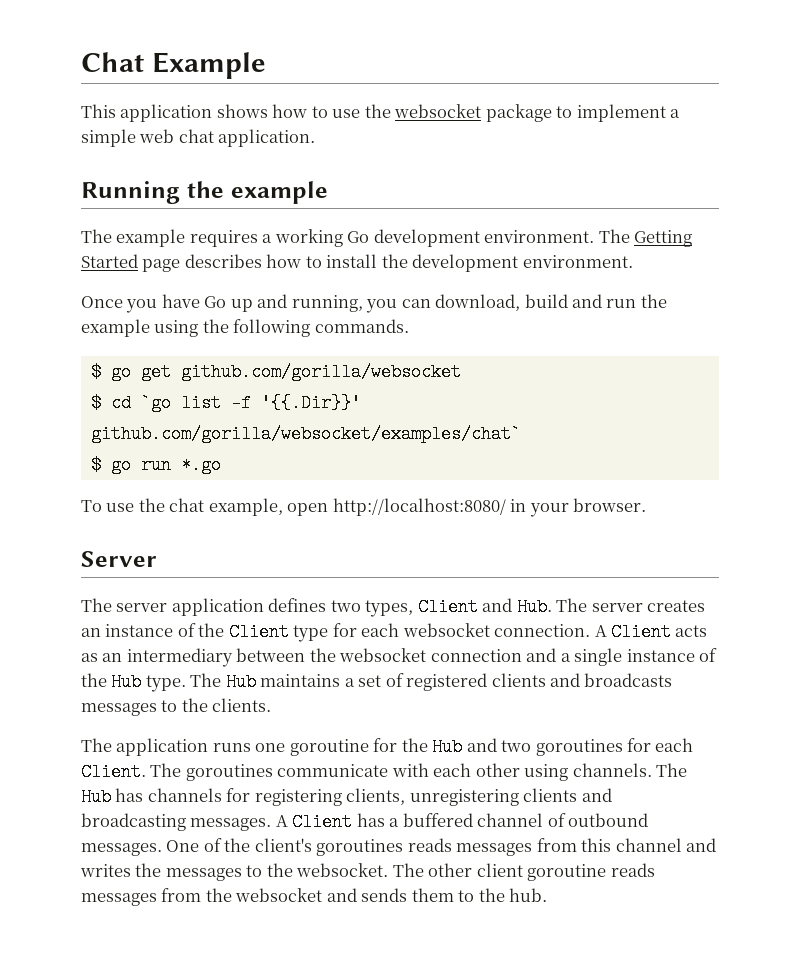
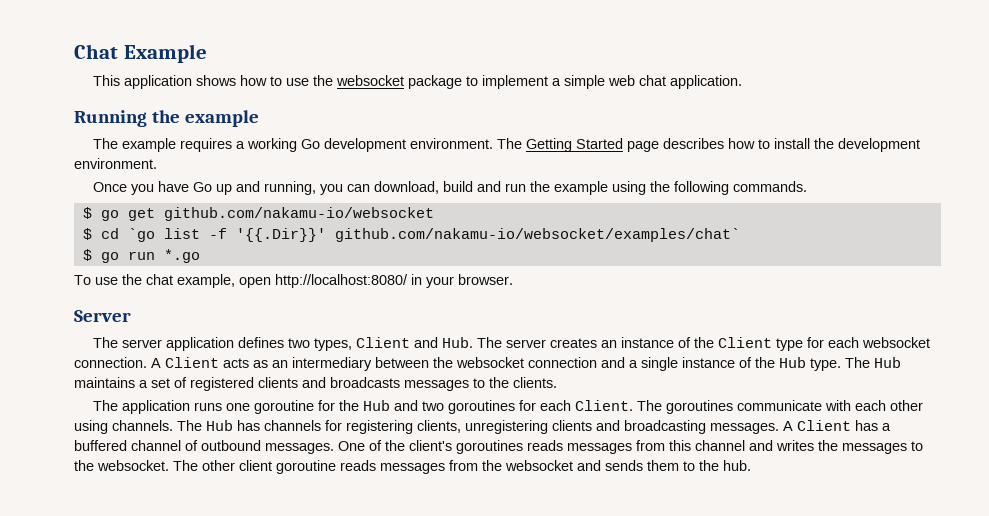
[180,363,461,381] github.com/gorilla/websocket -> [163,207,434,221] github.com/nakamu-io/websocket
[90,425,521,443] github.com/gorilla/websocket/examples/chat` -> [334,228,740,242] github.com/nakamu-io/websocket/examples/chat`

